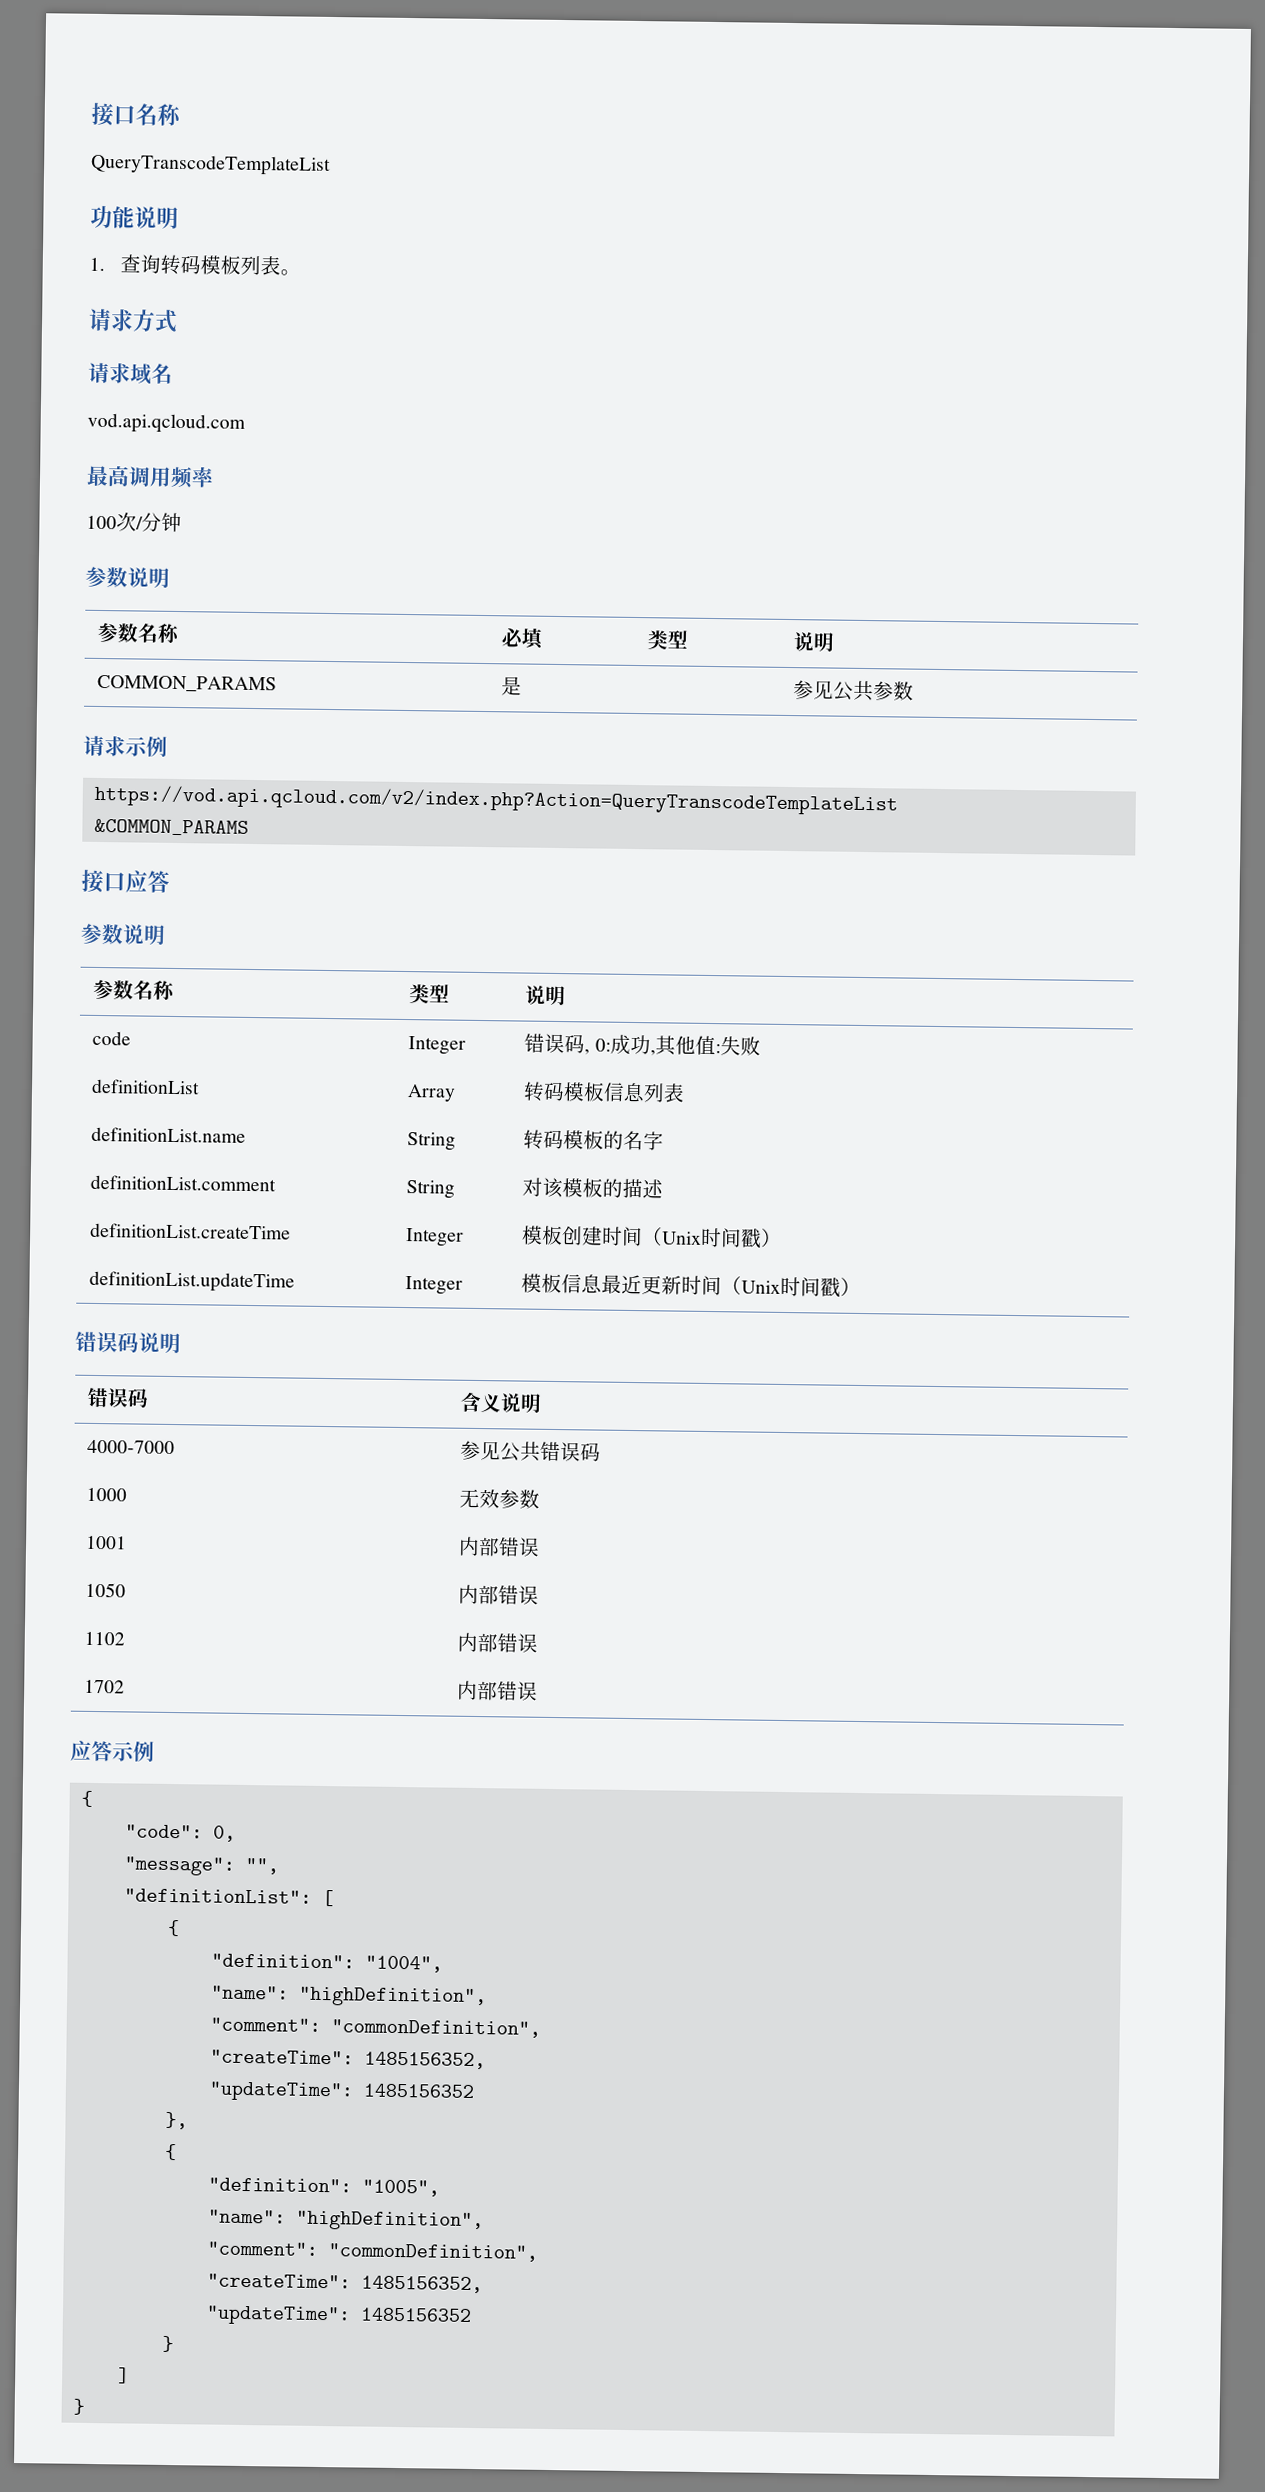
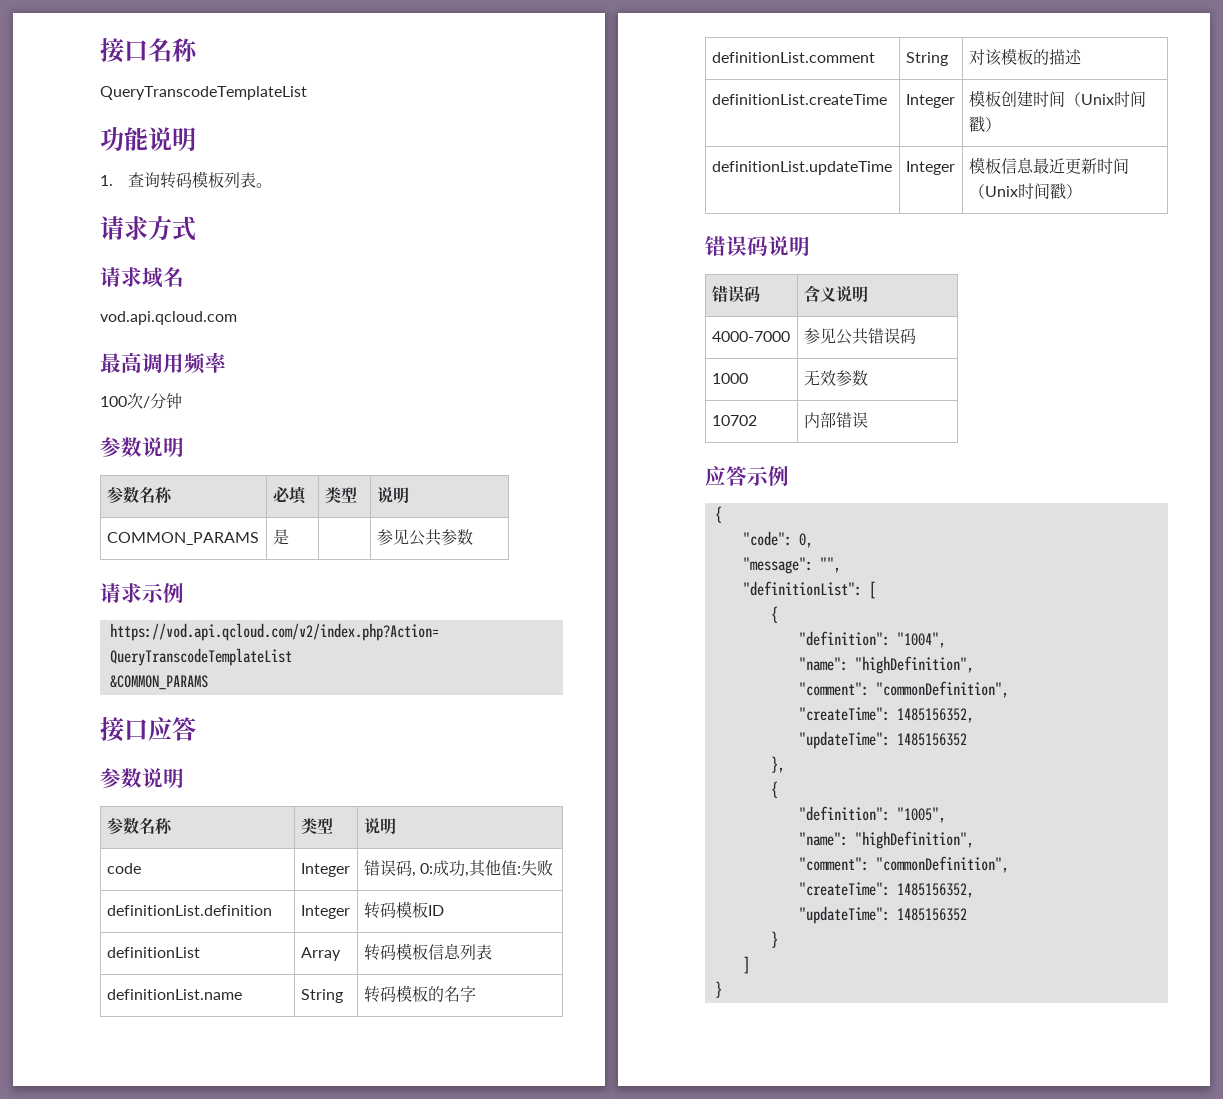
(761, 1046) none -> [106,905,272,916] [300,905,350,919] [363,901,444,919] // definitionList.definition | Integer | 转码模板ID
[85,1535,128,1550] [458,1536,541,1557] [85,1582,127,1598] [458,1584,540,1605] [84,1631,126,1646] [457,1632,539,1653] [84,1679,126,1694] 1001 | 内部错误 // 1050 | 内部错误 // 1102 | 内部错误 // 1702 -> [711,415,757,426] 10702

